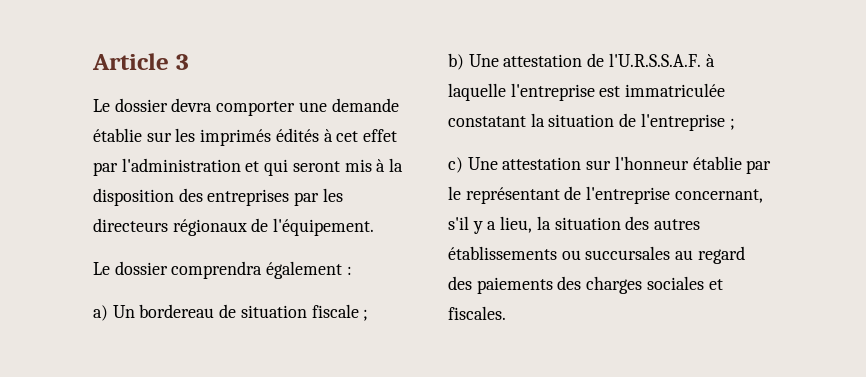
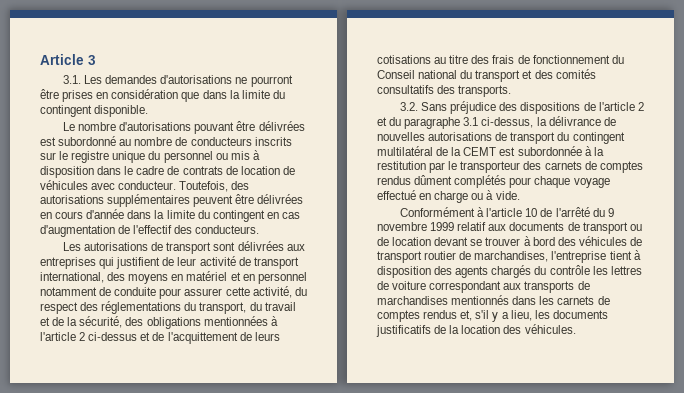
[93,98,399,116] [93,128,398,146] [93,158,404,176] [93,188,343,206] [93,218,375,236] [93,261,352,279] [93,304,369,321] [448,53,715,70] [448,83,726,101] [448,113,735,131] [448,156,772,174] [448,186,763,204] [448,216,701,234] [448,246,745,264] [448,276,723,294] [448,306,506,320] Le dossier devra comporter une demande établie sur les imprimés édités à cet effet par l'administration et qui seront mis à la disposition des entreprises par les directeurs régionaux de l'équipement. // Le dossier comprendra également : // a) Un bordereau de situation fiscale ; // b) Une attestation de l'U.R.S.S.A.F. à laquelle l'entreprise est immatriculée constatant la situation de l'entreprise ; // c) Une attestation sur l'honneur établie par le représentant de l'entreprise concernant, s'il y a lieu, la situation des autres établissements ou succursales au regard des paiements des charges sociales et fiscales. -> [63,75,293,87] [40,89,285,102] [40,105,149,117] [63,121,305,134] [40,136,292,146] [40,150,260,163] [40,166,295,178] [40,180,250,192] [40,194,304,207] [40,209,300,222] [40,225,260,237] [63,241,305,254] [40,256,299,269] [40,271,307,284] [40,286,307,299] [40,301,296,314] [40,316,278,329] [40,332,280,344] [377,55,624,64] [377,69,596,82] [377,85,512,97] [400,101,644,114] [377,116,616,129] [377,132,625,144] [377,146,604,156] [377,161,643,173] [377,175,610,188] [377,190,520,203] [400,207,614,217] [377,222,642,234] [377,236,642,246] [377,250,641,263] [377,265,642,278] [377,281,590,293] [377,295,610,305] [377,310,608,322] [376,324,576,337] 3.1. Les demandes d'autorisations ne pourront être prises en considération que dans la limite du contingent disponible. // Le nombre d'autorisations pouvant être délivrées est subordonné au nombre de conducteurs inscrits sur le registre unique du personnel ou mis à disposition dans le cadre de contrats de location de véhicules avec conducteur. Toutefois, des autorisations supplémentaires peuvent être délivrées en cours d'année dans la limite du contingent en cas d'augmentation de l'effectif des conducteurs. // Les autorisations de transport sont délivrées aux entreprises qui justifient de leur activité de transport international, des moyens en matériel et en personnel notamment de conduite pour assurer cette activité, du respect des réglementations du transport, du travail et de la sécurité, des obligations mentionnées à l'article 2 ci-dessus et de l'acquittement de leurs cotisations au titre des frais de fonctionnement du Conseil national du transport et des comités consultatifs des transports. // 3.2. Sans préjudice des dispositions de l'article 2 et du paragraphe 3.1 ci-dessus, la délivrance de nouvelles autorisations de transport du contingent multilatéral de la CEMT est subordonnée à la restitution par le transporteur des carnets de comptes rendus dûment complétés pour chaque voyage effectué en charge ou à vide. // Conformément à l'article 10 de l'arrêté du 9 novembre 1999 relatif aux documents de transport ou de location devant se trouver à bord des véhicules de transport routier de marchandises, l'entreprise tient à disposition des agents chargés du contrôle les lettres de voiture correspondant aux transports de marchandises mentionnés dans les carnets de comptes rendus et, s'il y a lieu, les documents justificatifs de la location des véhicules.

